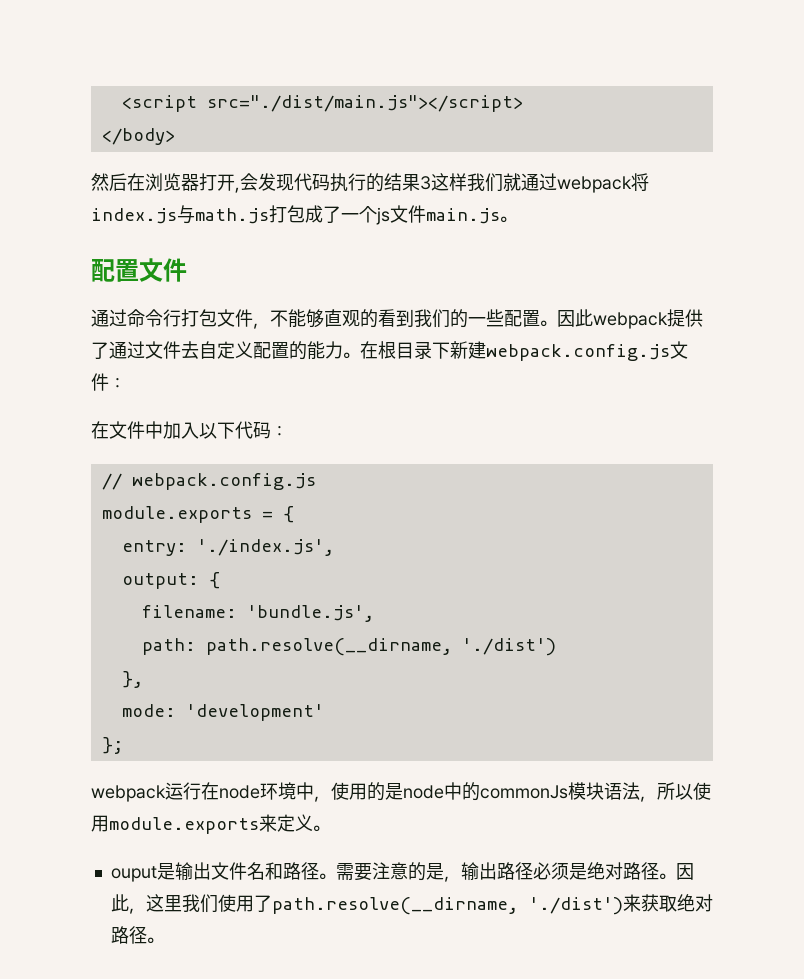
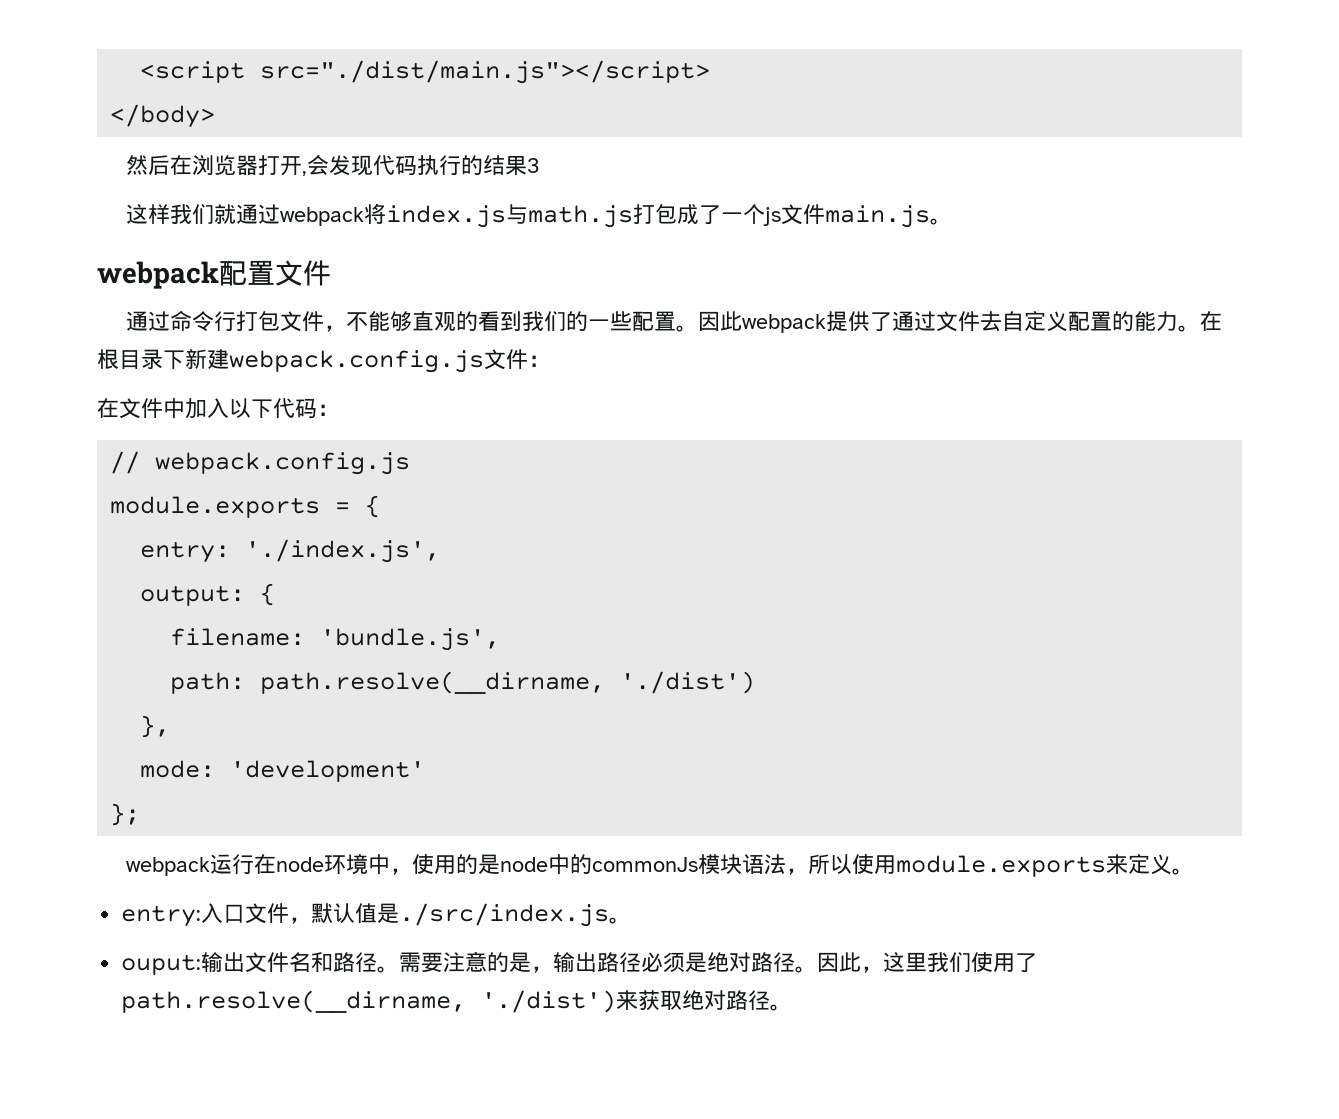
(431, 183) none -> (540, 165) //
(517, 219) none -> [97,261,219,289] webpack
[110,863,175,882] ouput是 -> [121,903,632,927] [121,954,202,975] entry:入口文件，默认值是./src/index.js。 // ouput:

